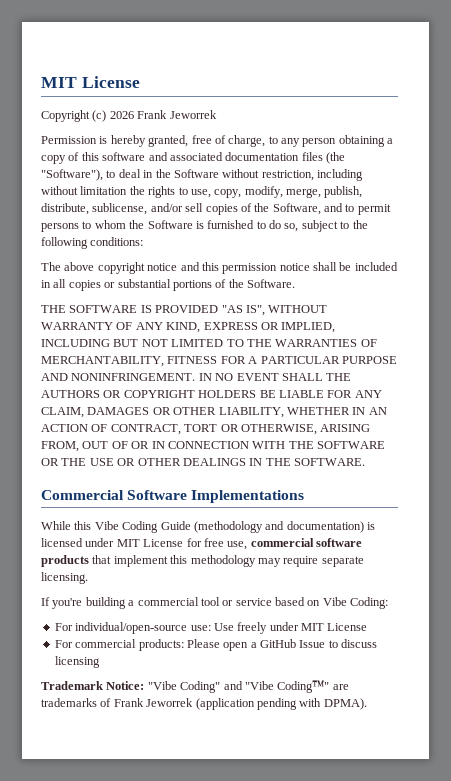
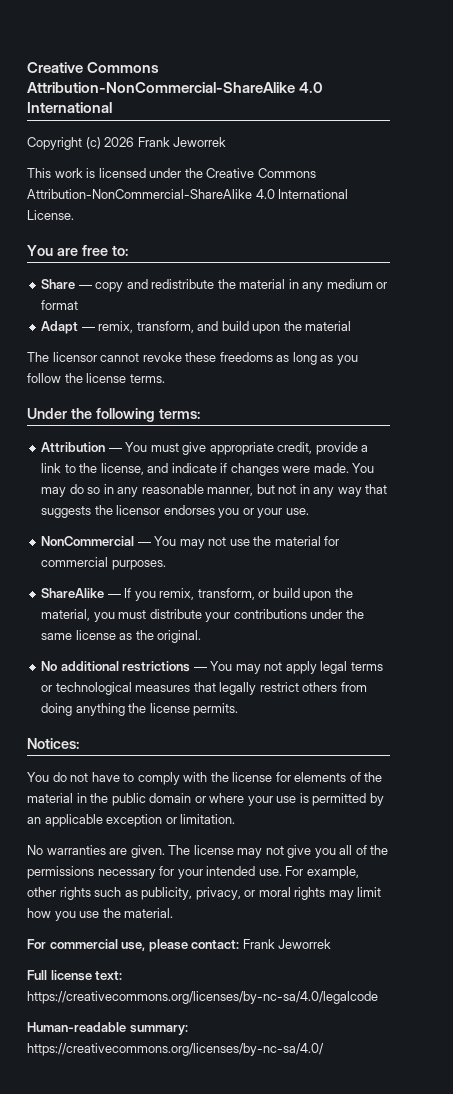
[41,76,140,88] MIT License -> [27,62,160,73] [27,82,324,93] [27,102,112,113] Creative Commons Attribution-NonCommercial-ShareAlike 4.0 International
[41,135,394,147] [41,152,345,164] [41,169,363,181] [41,186,363,198] [41,203,391,215] [41,220,368,232] [41,237,144,249] [41,262,398,274] [41,279,295,291] [41,305,328,316] [41,322,336,333] [41,339,377,347] [41,356,397,367] [41,373,352,381] [41,390,382,398] [41,407,387,418] [41,424,371,435] [41,441,385,452] [41,458,365,466] [41,490,305,503] [41,521,375,533] [41,538,362,550] [41,555,364,567] [41,572,88,584] [41,597,389,609] [54,622,368,634] [54,639,378,651] [54,656,100,668] [41,680,349,693] [41,698,367,710] Permission is hereby granted, free of charge, to any person obtaining a copy of this software and associated documentation files (the "Software"), to deal in the Software without restriction, including without limitation the rights to use, copy, modify, merge, publish, distribute, sublicense, and/or sell copies of the Software, and to permit persons to whom the Software is furnished to do so, subject to the following conditions: // The above copyright notice and this permission notice shall be included in all copies or substantial portions of the Software. // THE SOFTWARE IS PROVIDED "AS IS", WITHOUT WARRANTY OF ANY KIND, EXPRESS OR IMPLIED, INCLUDING BUT NOT LIMITED TO THE WARRANTIES OF MERCHANTABILITY, FITNESS FOR A PARTICULAR PURPOSE AND NONINFRINGEMENT. IN NO EVENT SHALL THE AUTHORS OR COPYRIGHT HOLDERS BE LIABLE FOR ANY CLAIM, DAMAGES OR OTHER LIABILITY, WHETHER IN AN ACTION OF CONTRACT, TORT OR OTHERWISE, ARISING FROM, OUT OF OR IN CONNECTION WITH THE SOFTWARE OR THE USE OR OTHER DEALINGS IN THE SOFTWARE. // Commercial Software Implementations // While this Vibe Coding Guide (methodology and documentation) is licensed under MIT License for free use, commercial software products that implement this methodology may require separate licensing. // If you're building a commercial tool or service based on Vibe Coding: // For individual/open-source use: Use freely under MIT License // For commercial products: Please open a GitHub Issue to discuss licensing // Trademark Notice: "Vibe Coding" and "Vibe Coding™" are trademarks of Frank Jeworrek (application pending with DPMA). -> [27,168,316,178] [27,189,349,199] [27,210,74,220] [27,245,128,256] [41,279,388,292] [41,300,79,310] [41,321,352,334] [27,352,358,365] [27,373,165,383] [27,408,200,422] [41,442,369,455] [41,463,375,476] [41,484,388,497] [41,505,309,518] [41,536,340,549] [41,557,166,570] [41,588,353,601] [41,609,364,622] [41,630,202,643] [41,661,383,674] [41,682,367,695] [41,703,239,716] [27,738,79,749] [27,772,383,785] [27,793,384,806] [27,814,236,827] [27,845,389,858] [27,866,359,879] [27,887,382,900] [27,908,174,921] [27,939,332,952] [27,970,123,981] [27,991,378,1004] [27,1022,188,1035] [27,1043,324,1056] This work is licensed under the Creative Commons Attribution-NonCommercial-ShareAlike 4.0 International License. // You are free to: // Share — copy and redistribute the material in any medium or format // Adapt — remix, transform, and build upon the material // The licensor cannot revoke these freedoms as long as you follow the license terms. // Under the following terms: // Attribution — You must give appropriate credit, provide a link to the license, and indicate if changes were made. You may do so in any reasonable manner, but not in any way that suggests the licensor endorses you or your use. // NonCommercial — You may not use the material for commercial purposes. // ShareAlike — If you remix, transform, or build upon the material, you must distribute your contributions under the same license as the original. // No additional restrictions — You may not apply legal terms or technological measures that legally restrict others from doing anything the license permits. // Notices: // You do not have to comply with the license for elements of the material in the public domain or where your use is permitted by an applicable exception or limitation. // No warranties are given. The license may not give you all of the permissions necessary for your intended use. For example, other rights such as publicity, privacy, or moral rights may limit how you use the material. // For commercial use, please contact: Frank Jeworrek // Full license text: https://creativecommons.org/licenses/by-nc-sa/4.0/legalcode // Human-readable summary: https://creativecommons.org/licenses/by-nc-sa/4.0/

